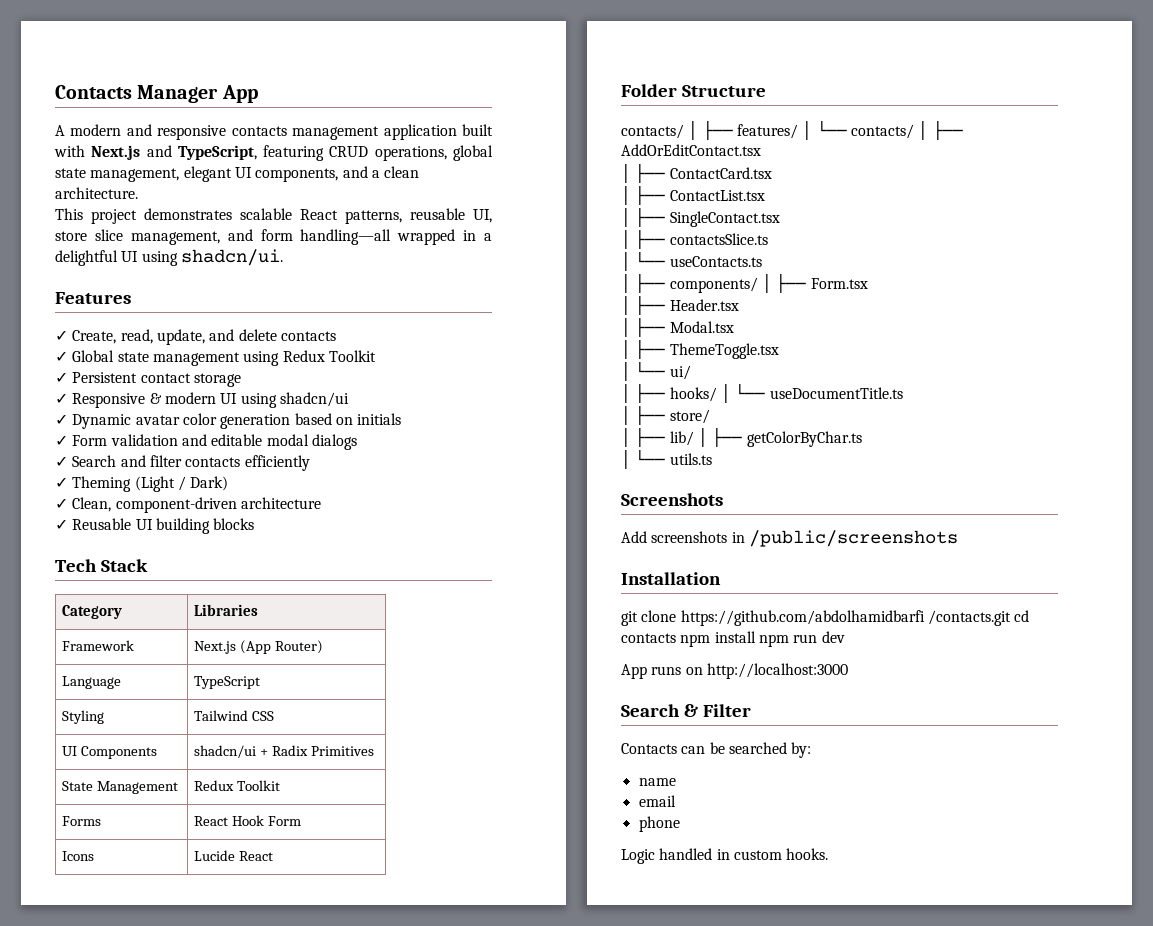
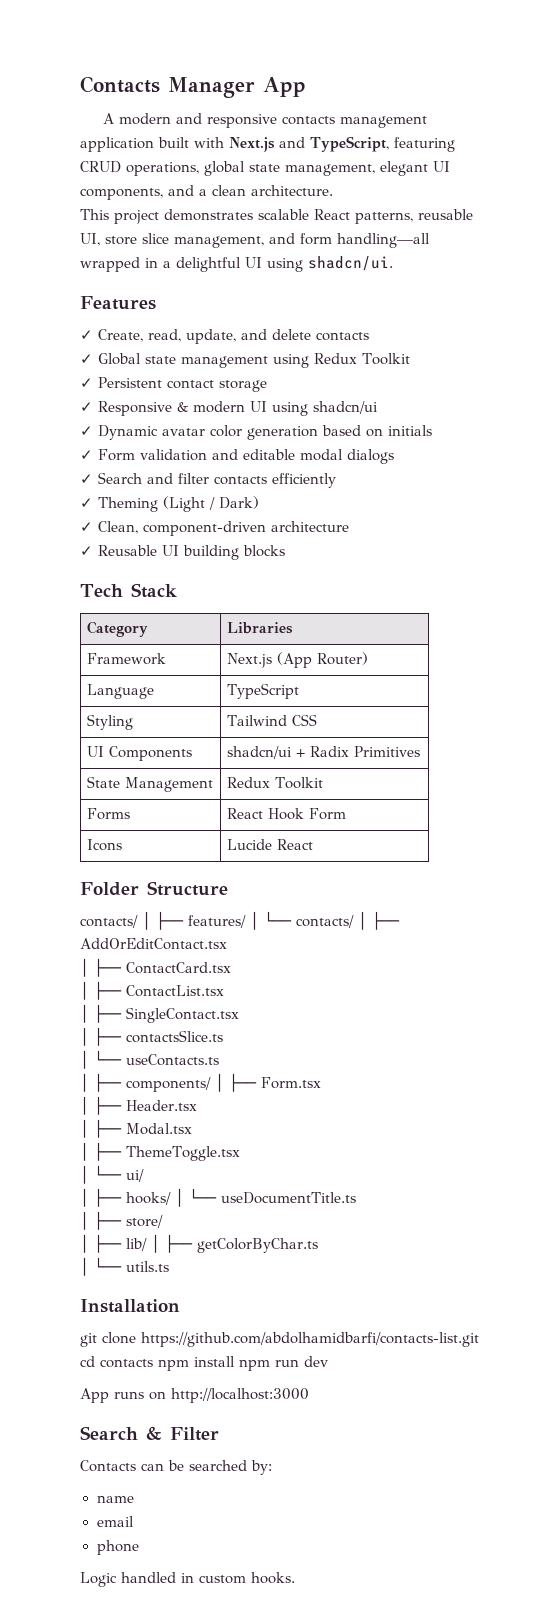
[621,493,723,506] [621,530,958,547] // Screenshots // Add screenshots in /public/screenshots -> (169, 1266) none
[680,610,1011,626] https://github.com/abdolhamidbarfi /contacts.git -> [141,1332,479,1347] https://github.com/abdolhamidbarfi/contacts-list.git

